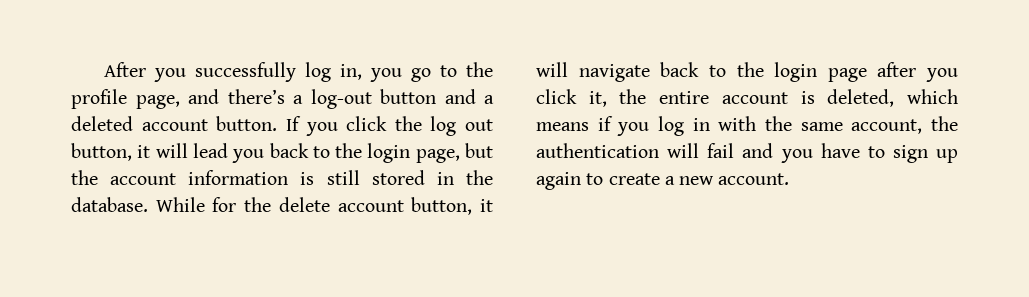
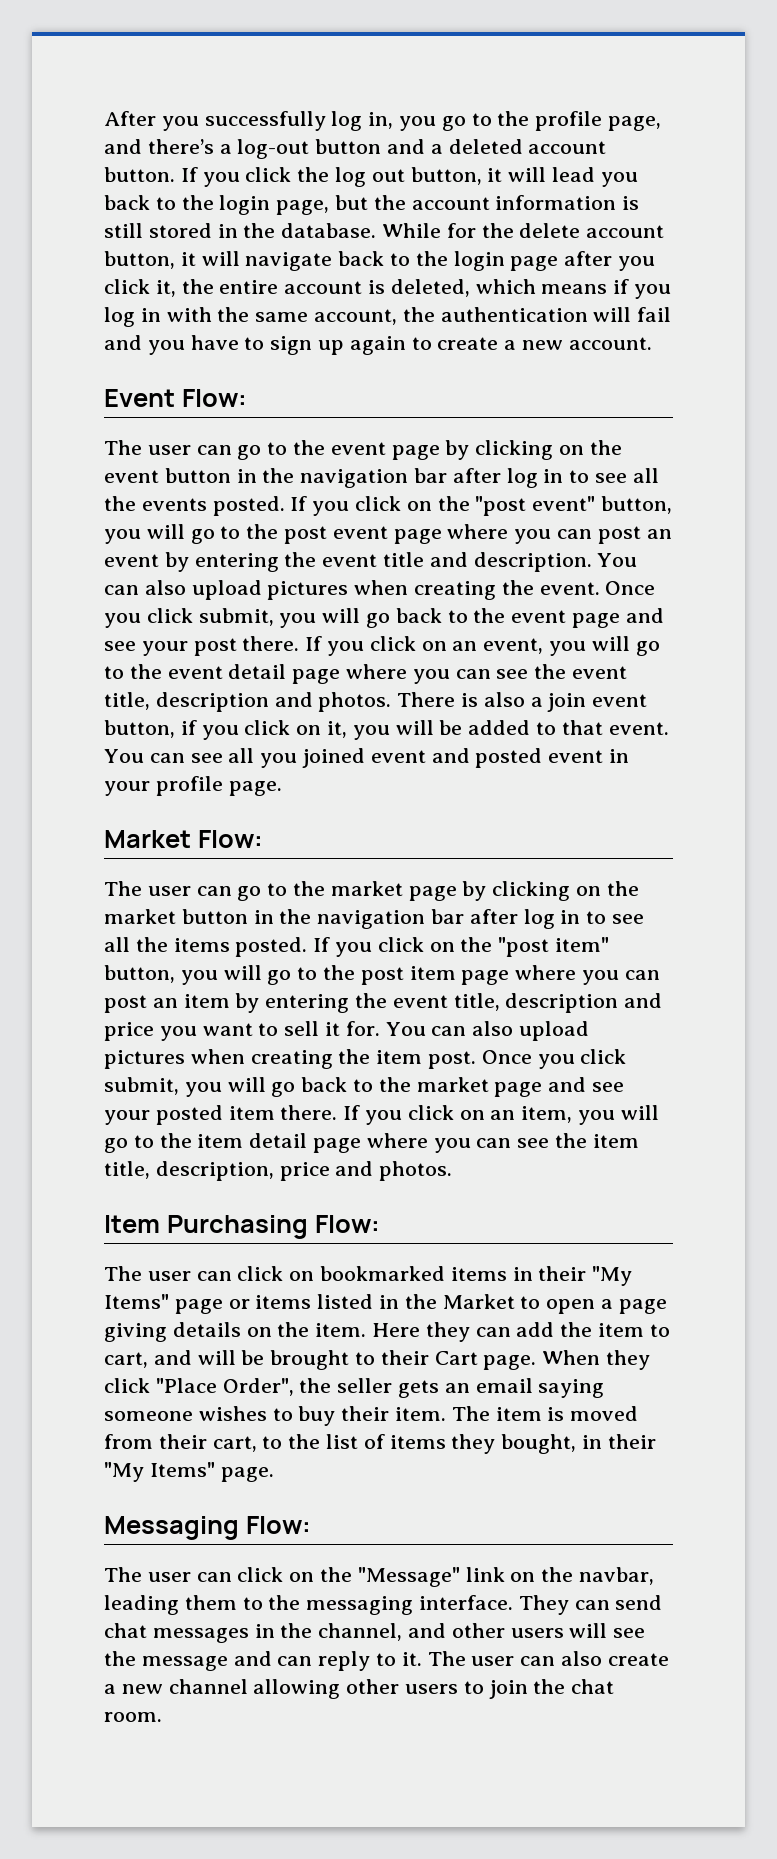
(790, 179) none -> [104,389,247,407] [104,440,622,460] [104,468,659,488] [104,496,673,516] [104,524,672,544] [104,552,638,572] [104,580,656,600] [104,608,664,628] [104,636,660,656] [104,664,628,684] [104,692,648,712] [104,720,669,740] [104,748,630,768] [104,776,282,796] [104,830,263,848] [104,881,639,901] [104,909,645,929] [104,937,610,957] [104,965,660,985] [104,993,663,1013] [104,1021,590,1041] [104,1049,627,1069] [104,1077,625,1097] [104,1105,659,1125] [104,1133,639,1153] [104,1161,453,1181] [104,1215,380,1239] [104,1266,633,1286] [104,1294,667,1314] [104,1322,670,1342] [104,1350,651,1370] [104,1378,605,1398] [104,1406,639,1426] [104,1434,656,1454] [104,1462,274,1482] [104,1516,311,1540] [104,1567,655,1587] [104,1595,663,1615] [104,1623,646,1643] [104,1651,669,1671] [104,1679,615,1699] [104,1712,162,1722] // Event Flow: // The user can go to the event page by clicking on the event button in the navigation bar after log in to see all the events posted. If you click on the "post event" button, you will go to the post event page where you can post an event by entering the event title and description. You can also upload pictures when creating the event. Once you click submit, you will go back to the event page and see your post there. If you click on an event, you will go to the event detail page where you can see the event title, description and photos. There is also a join event button, if you click on it, you will be added to that event. You can see all you joined event and posted event in your profile page. // Market Flow: // The user can go to the market page by clicking on the market button in the navigation bar after log in to see all the items posted. If you click on the "post item" button, you will go to the post item page where you can post an item by entering the event title, description and price you want to sell it for. You can also upload pictures when creating the item post. Once you click submit, you will go back to the market page and see your posted item there. If you click on an item, you will go to the item detail page where you can see the item title, description, price and photos. // Item Purchasing Flow: // The user can click on bookmarked items in their "My Items" page or items listed in the Market to open a page giving details on the item. Here they can add the item to cart, and will be brought to their Cart page. When they click "Place Order", the seller gets an email saying someone wishes to buy their item. The item is moved from their cart, to the list of items they bought, in their "My Items" page. // Messaging Flow: // The user can click on the "Message" link on the navbar, leading them to the messaging interface. They can send chat messages in the channel, and other users will see the message and can reply to it. The user can also create a new channel allowing other users to join the chat room.

